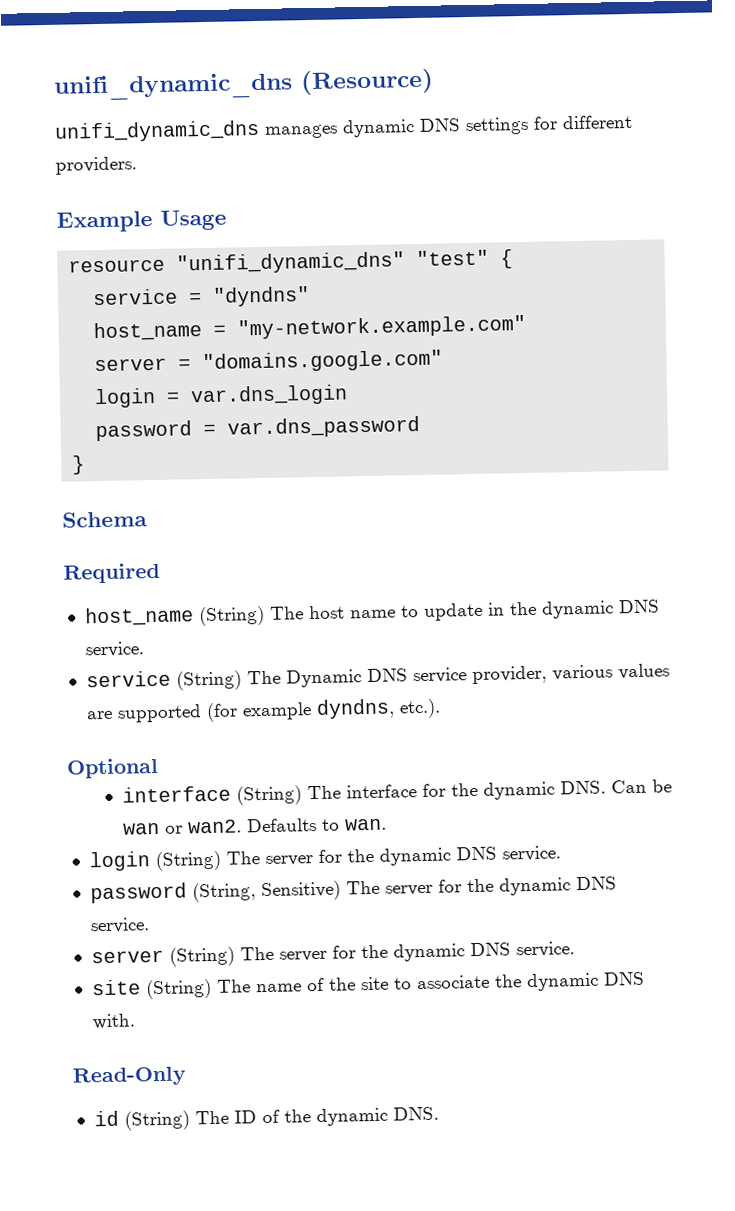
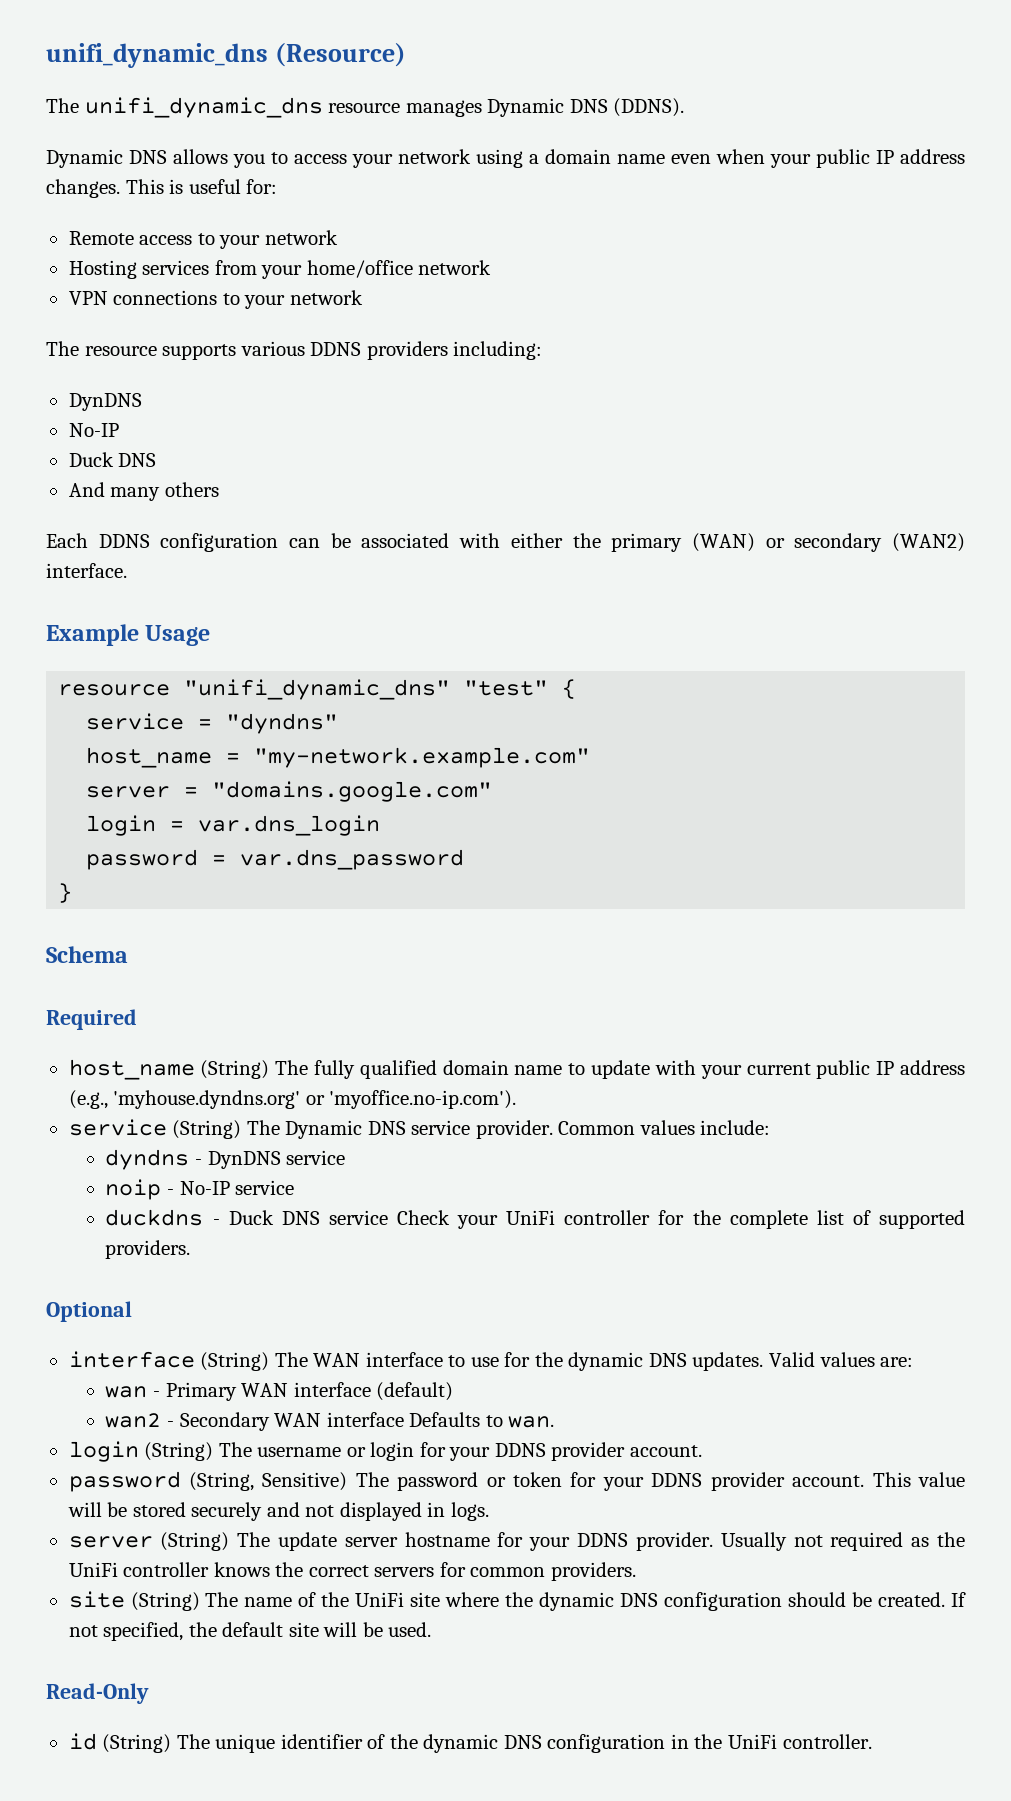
[54,114,633,143] [55,156,137,175] unifi_dynamic_dns manages dynamic DNS settings for different providers. -> [46,97,685,118] [46,149,965,168] [46,179,278,198] [68,230,338,249] [68,260,492,279] [68,290,363,309] [46,341,543,360] [68,393,142,411] [68,423,119,437] [68,452,157,467] [68,482,219,501] [46,533,966,552] [46,563,127,578] The unifi_dynamic_dns resource manages Dynamic DNS (DDNS). // Dynamic DNS allows you to access your network using a domain name even when your public IP address changes. This is useful for: // Remote access to your network // Hosting services from your home/office network // VPN connections to your network // The resource supports various DDNS providers including: // DynDNS // No-IP // Duck DNS // And many others // Each DDNS configuration can be associated with either the primary (WAN) or secondary (WAN2) interface.
[308,599,660,621] [84,641,144,658] host name to update in the dynamic DNS service. -> [314,1060,966,1079] [68,1090,517,1109] fully qualified domain name to update with your current public IP address (e.g., 'myhouse.dyndns.org' or 'myoffice.no-ip.com').
[471,663,670,685] [85,698,441,723] [66,757,159,779] [121,779,672,806] [122,819,242,835] provider, various values are supported (for example dyndns, etc.). // Optional // interface (String) The interface for the dynamic DNS. Can be wan or wan2. -> [475,1120,771,1139] [105,1149,346,1170] [105,1179,295,1200] [105,1209,965,1229] [105,1240,191,1259] [46,1301,132,1322] [68,1351,914,1371] [105,1382,454,1401] [105,1412,404,1431] provider. Common values include: // dyndns - DynDNS service // noip - No-IP service // duckdns - Duck DNS service Check your UniFi controller for the complete list of supported providers. // Optional // interface (String) The WAN interface to use for the dynamic DNS updates. Valid values are: // wan - Primary WAN interface (default) // wan2 - Secondary WAN interface
[264,845,561,866] [89,876,617,904] [89,917,150,934] [90,941,575,967] server for the dynamic DNS service. // password (String, Sensitive) The server for the dynamic DNS service. // server (String) The server for the dynamic DNS service. -> [257,1442,702,1461] [68,1471,966,1492] [67,1502,489,1521] [68,1532,966,1551] [68,1562,636,1581] username or login for your DDNS provider account. // password (String, Sensitive) The password or token for your DDNS provider account. This value will be stored securely and not displayed in logs. // server (String) The update server hostname for your DDNS provider. Usually not required as the UniFi controller knows the correct servers for common providers.
[360,971,645,992] [91,1013,135,1030] site to associate the dynamic DNS with. -> [355,1592,967,1611] [68,1622,432,1641] UniFi site where the dynamic DNS configuration should be created. If not specified, the default site will be used.
[233,1110,257,1124] ID -> [215,1734,363,1753] unique identifier
[392,1106,439,1121] DNS. -> [503,1734,872,1753] DNS configuration in the UniFi controller.

